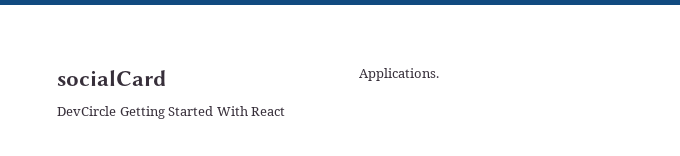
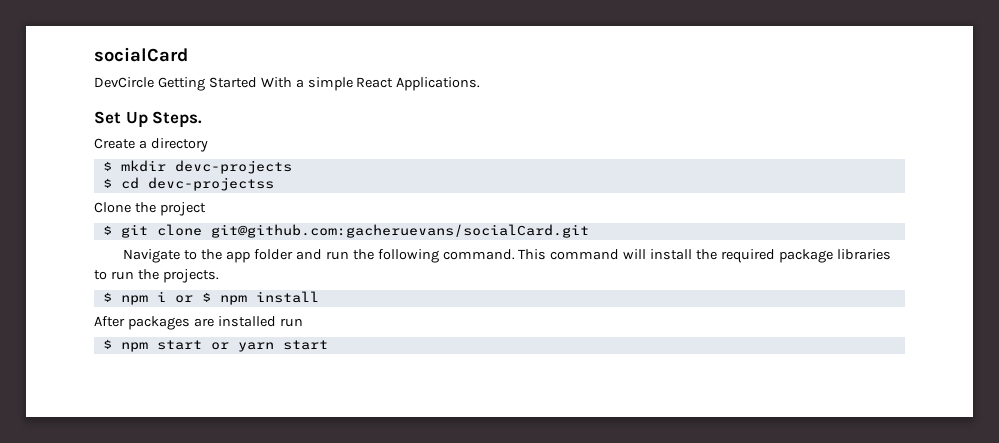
(248, 111) none -> [295,77,353,91] a simple
(439, 74) none -> [94,111,203,128] [94,138,208,152] [102,160,292,174] [102,177,274,191] [94,202,206,216] [102,224,589,238] [123,249,891,263] [94,269,219,283] [102,291,319,305] [94,316,303,330] [102,339,328,352] // Set Up Steps. // Create a directory // $ mkdir devc-projects // $ cd devc-projectss // Clone the project // $ git clone git@github.com:gacheruevans/socialCard.git // Navigate to the app folder and run the following command. This command will install the required package libraries to run the projects. // $ npm i or $ npm install // After packages are installed run // $ npm start or yarn start

